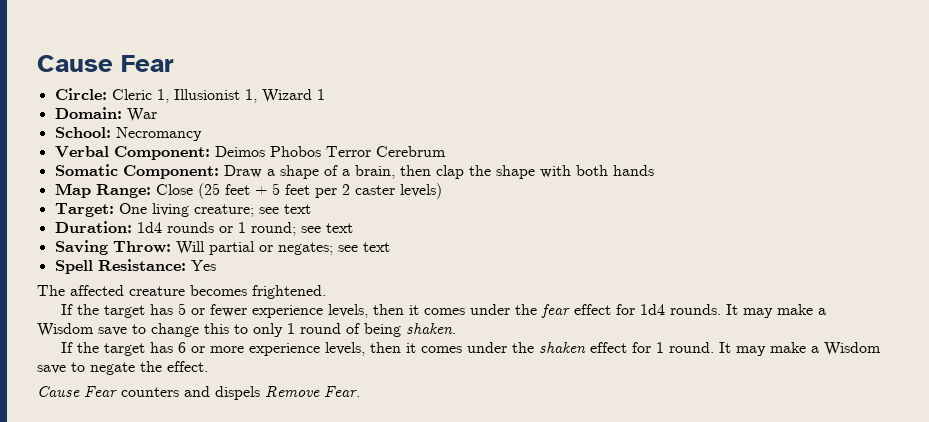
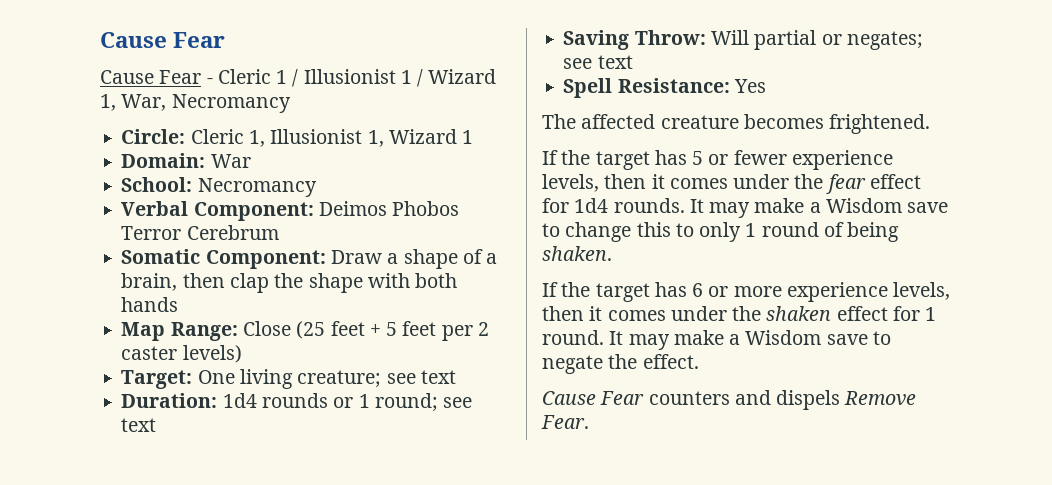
[37,55,174,72] Cause Fear -> [100,32,226,48] [100,69,497,87] [100,94,291,113] Cause Fear // Cause Fear - Cleric 1 / Illusionist 1 / Wizard 1, War, Necromancy

